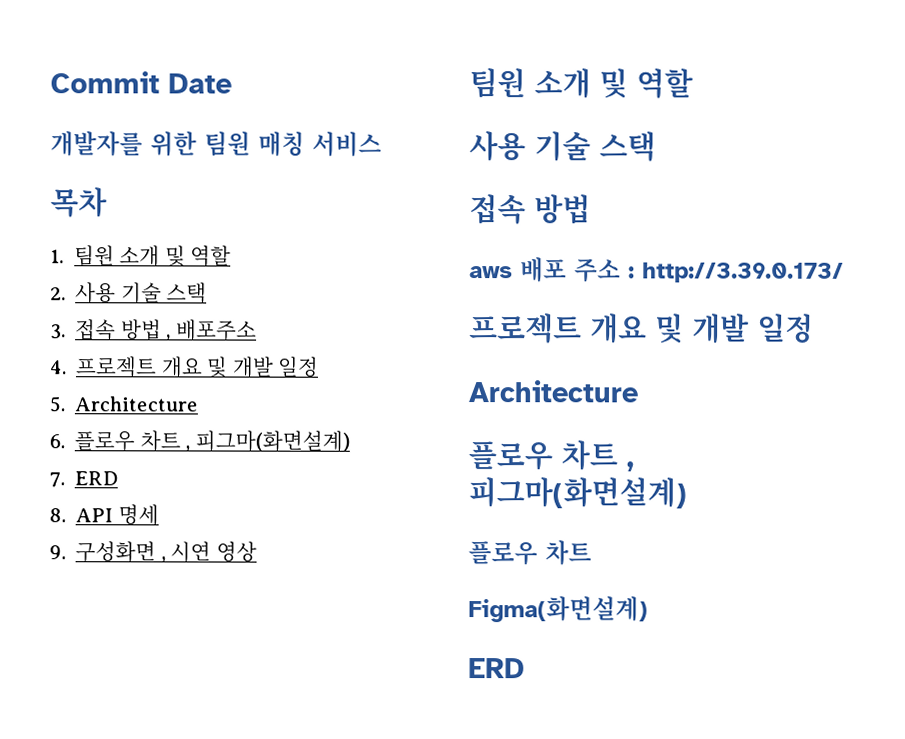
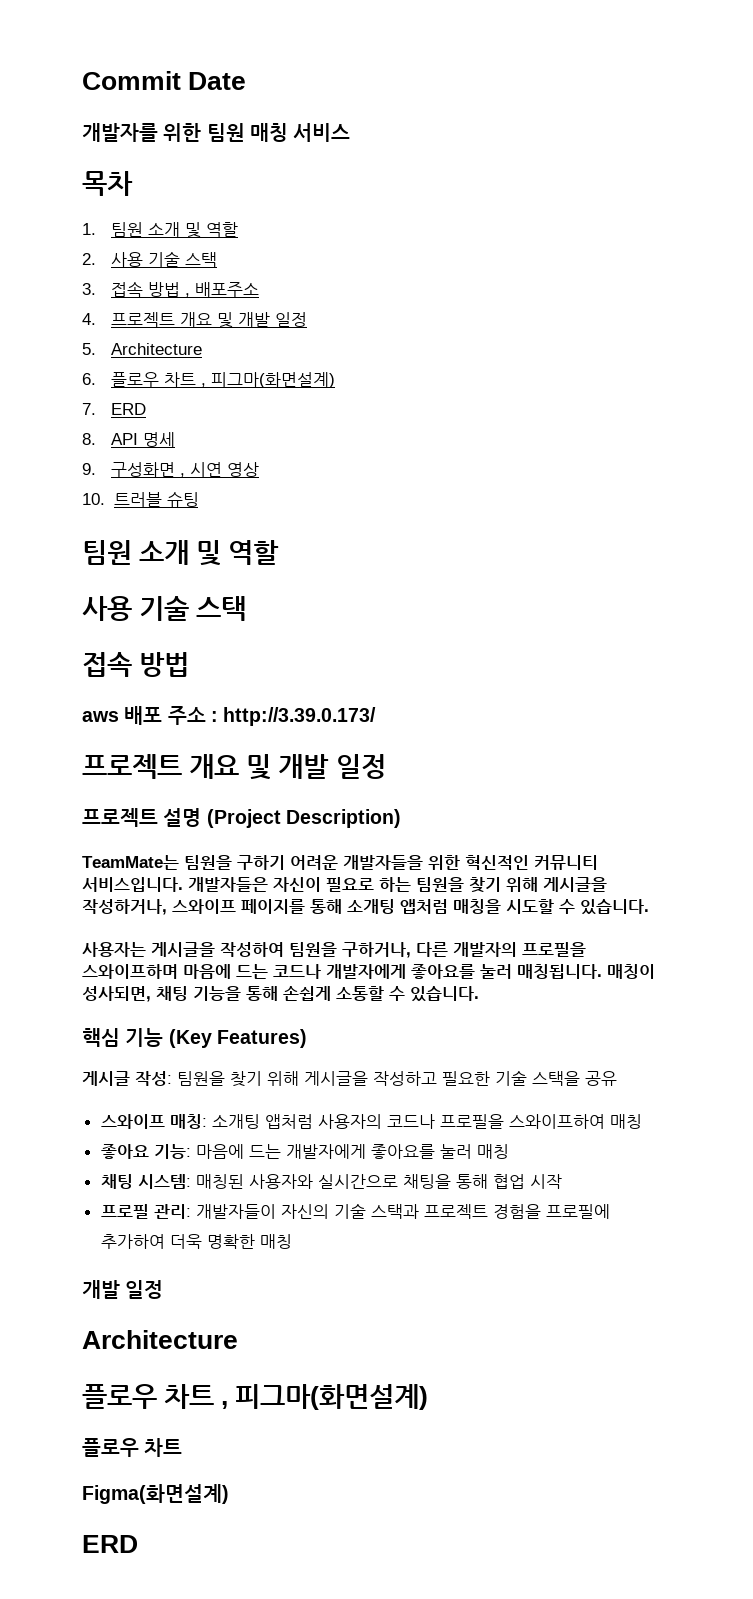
(257, 551) none -> [82,492,199,507] // 10. 트러블 슈팅
(814, 328) none -> [82,808,401,828] [82,855,598,870] [82,877,607,893] [82,899,649,915] [82,942,586,958] [82,964,655,979] [82,986,479,1002] [82,1028,307,1048] [82,1070,617,1087] [100,1114,642,1129] [100,1144,509,1159] [100,1174,562,1189] [100,1203,610,1219] [100,1234,292,1249] [82,1280,164,1299] // 프로젝트 설명 (Project Description) // TeamMate는 팀원을 구하기 어려운 개발자들을 위한 혁신적인 커뮤니티 서비스입니다. 개발자들은 자신이 필요로 하는 팀원을 찾기 위해 게시글을 작성하거나, 스와이프 페이지를 통해 소개팅 앱처럼 매칭을 시도할 수 있습니다. // 사용자는 게시글을 작성하여 팀원을 구하거나, 다른 개발자의 프로필을 스와이프하며 마음에 드는 코드나 개발자에게 좋아요를 눌러 매칭됩니다. 매칭이 성사되면, 채팅 기능을 통해 손쉽게 소통할 수 있습니다. // 핵심 기능 (Key Features) // 게시글 작성: 팀원을 찾기 위해 게시글을 작성하고 필요한 기술 스택을 공유 // 스와이프 매칭: 소개팅 앱처럼 사용자의 코드나 프로필을 스와이프하여 매칭 // 좋아요 기능: 마음에 드는 개발자에게 좋아요를 눌러 매칭 // 채팅 시스템: 매칭된 사용자와 실시간으로 채팅을 통해 협업 시작 // 프로필 관리: 개발자들이 자신의 기술 스택과 프로젝트 경험을 프로필에 추가하여 더욱 명확한 매칭 // 개발 일정

